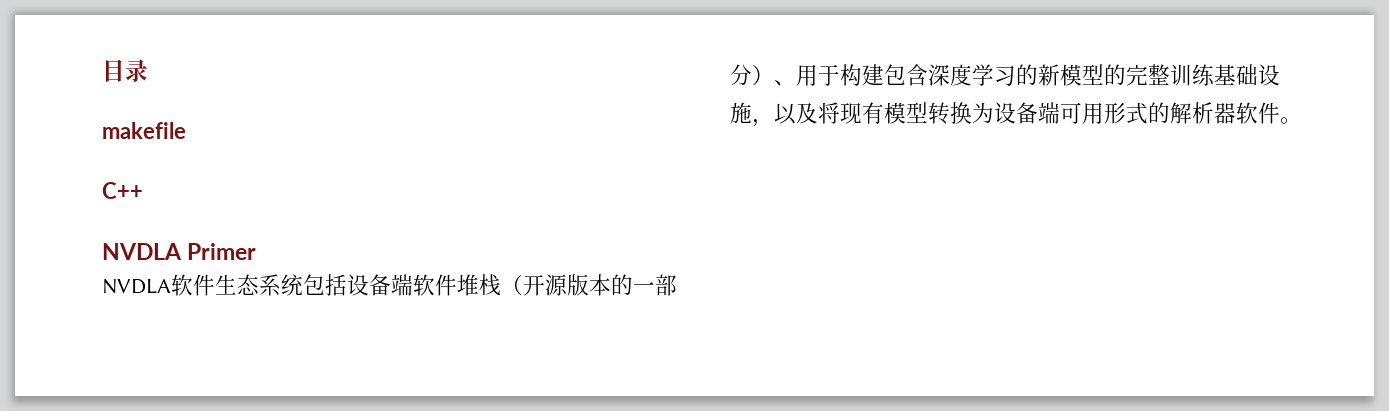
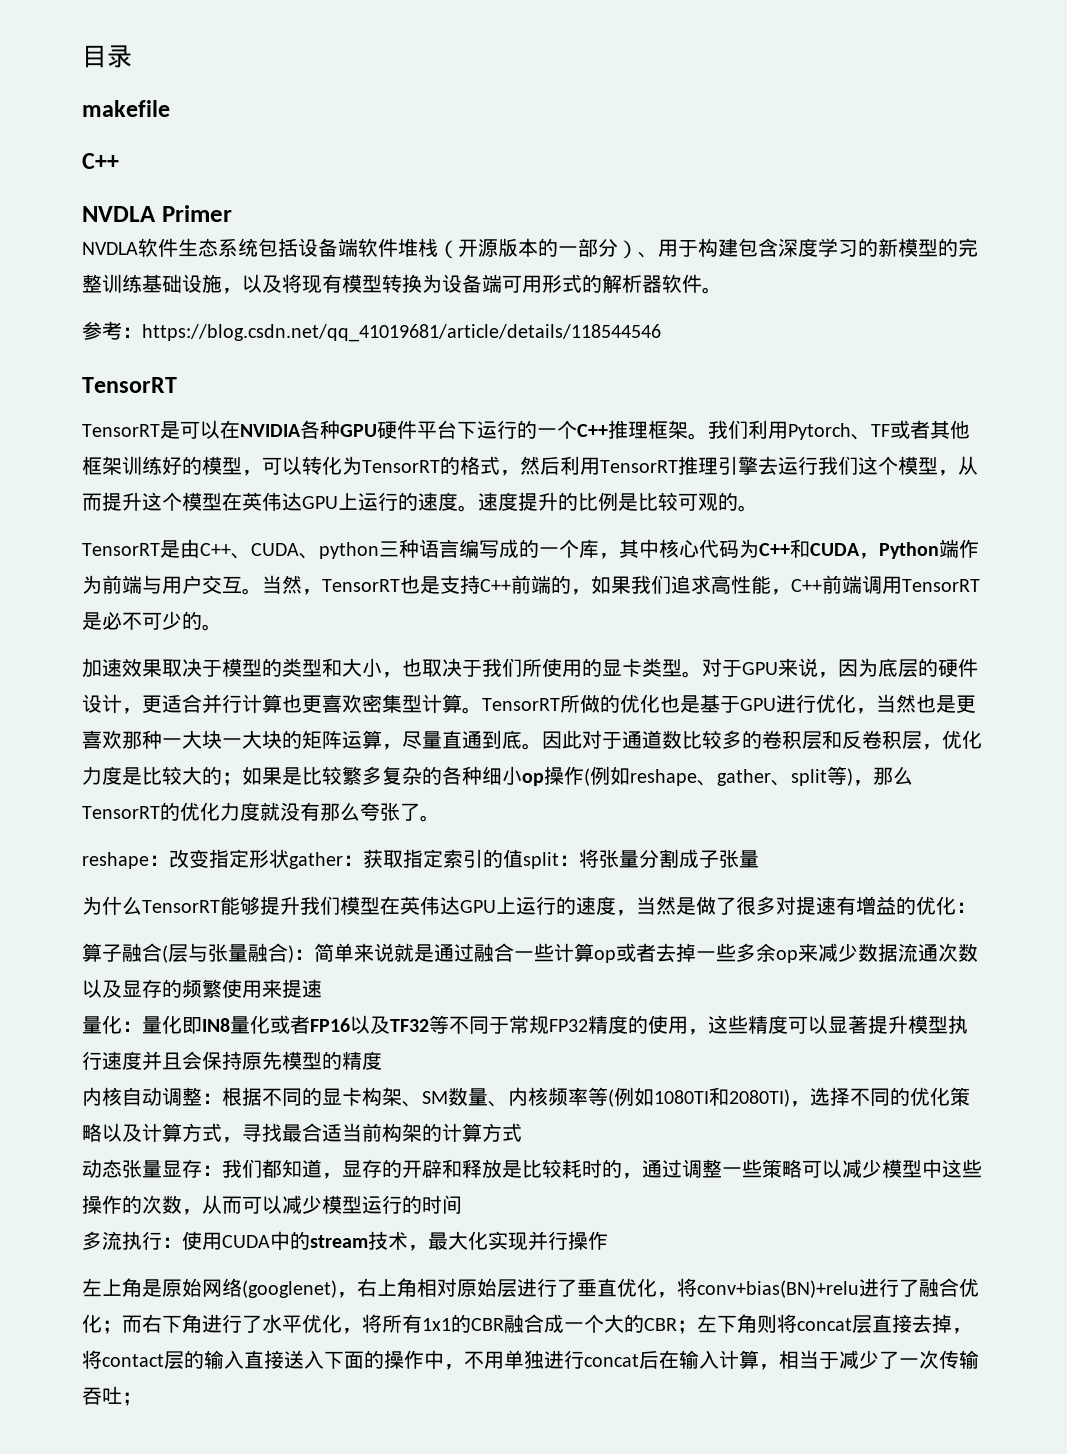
(1302, 120) none -> [82,321,661,342] [82,377,177,393] [82,420,970,440] [82,456,978,476] [82,492,758,512] [82,539,979,559] [82,575,980,595] [82,611,222,631] [82,658,978,678] [82,694,976,714] [82,730,982,750] [82,766,913,786] [82,802,440,822] [82,849,759,869] [82,896,976,916] [82,943,978,963] [82,979,322,998] [82,1015,968,1035] [82,1051,382,1071] [82,1087,970,1107] [82,1123,522,1143] [82,1159,982,1179] [82,1195,462,1215] [82,1231,608,1251] [82,1278,979,1298] [82,1314,972,1334] [82,1350,979,1370] [82,1386,142,1406] // 参考：https://blog.csdn.net/qq_41019681/article/details/118544546 // TensorRT // TensorRT是可以在NVIDIA各种GPU硬件平台下运行的一个C++推理框架。我们利用Pytorch、TF或者其他框架训练好的模型，可以转化为TensorRT的格式，然后利用TensorRT推理引擎去运行我们这个模型，从而提升这个模型在英伟达GPU上运行的速度。速度提升的比例是比较可观的。 // TensorRT是由C++、CUDA、python三种语言编写成的一个库，其中核心代码为C++和CUDA，Python端作为前端与用户交互。当然，TensorRT也是支持C++前端的，如果我们追求高性能，C++前端调用TensorRT是必不可少的。 // 加速效果取决于模型的类型和大小，也取决于我们所使用的显卡类型。对于GPU来说，因为底层的硬件设计，更适合并行计算也更喜欢密集型计算。TensorRT所做的优化也是基于GPU进行优化，当然也是更喜欢那种一大块一大块的矩阵运算，尽量直通到底。因此对于通道数比较多的卷积层和反卷积层，优化力度是比较大的；如果是比较繁多复杂的各种细小op操作(例如reshape、gather、split等)，那么TensorRT的优化力度就没有那么夸张了。 // reshape：改变指定形状gather：获取指定索引的值split：将张量分割成子张量 // 为什么TensorRT能够提升我们模型在英伟达GPU上运行的速度，当然是做了很多对提速有增益的优化： // 算子融合(层与张量融合)：简单来说就是通过融合一些计算op或者去掉一些多余op来减少数据流通次数以及显存的频繁使用来提速 // 量化：量化即IN8量化或者FP16以及TF32等不同于常规FP32精度的使用，这些精度可以显著提升模型执行速度并且会保持原先模型的精度 // 内核自动调整：根据不同的显卡构架、SM数量、内核频率等(例如1080TI和2080TI)，选择不同的优化策略以及计算方式，寻找最合适当前构架的计算方式 // 动态张量显存：我们都知道，显存的开辟和释放是比较耗时的，通过调整一些策略可以减少模型中这些操作的次数，从而可以减少模型运行的时间 // 多流执行：使用CUDA中的stream技术，最大化实现并行操作 // 左上角是原始网络(googlenet)，右上角相对原始层进行了垂直优化，将conv+bias(BN)+relu进行了融合优化；而右下角进行了水平优化，将所有1x1的CBR融合成一个大的CBR；左下角则将concat层直接去掉，将contact层的输入直接送入下面的操作中，不用单独进行concat后在输入计算，相当于减少了一次传输吞吐；

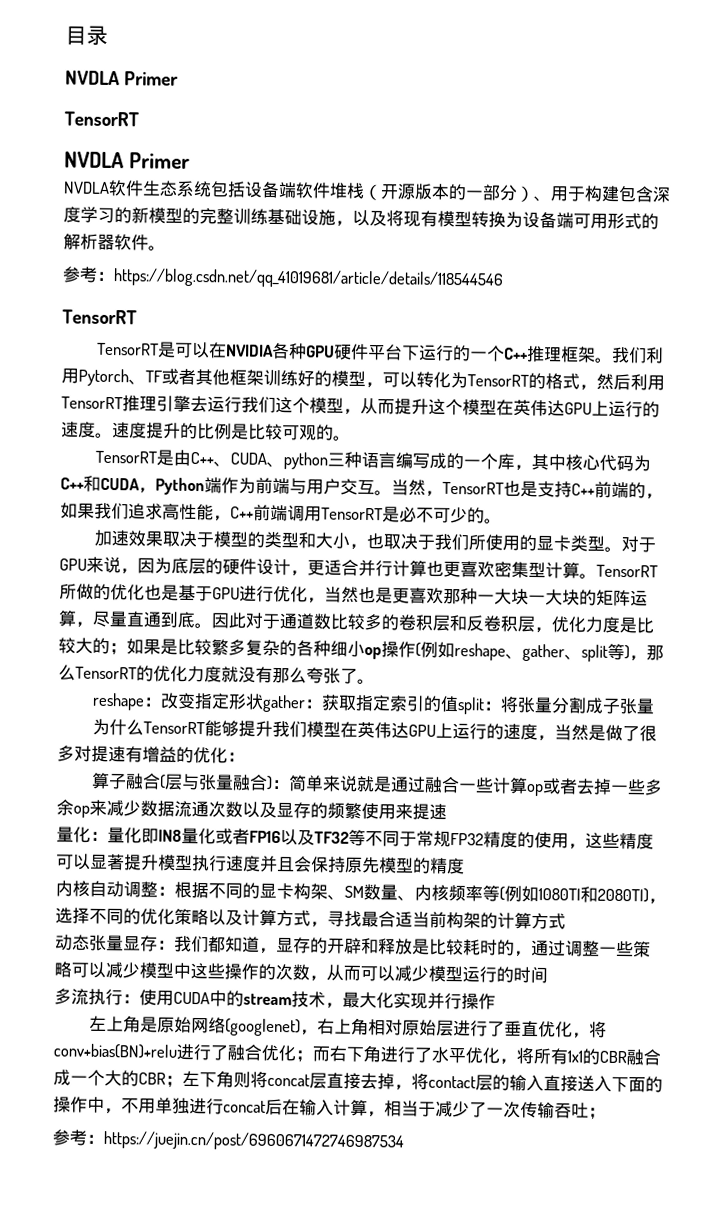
[82,100,170,117] [82,153,119,169] makefile // C++ -> [65,70,180,86] [64,111,139,127] NVDLA Primer // TensorRT
(142, 1399) none -> [52,1129,404,1152] // 参考：https://juejin.cn/post/6960671472746987534

